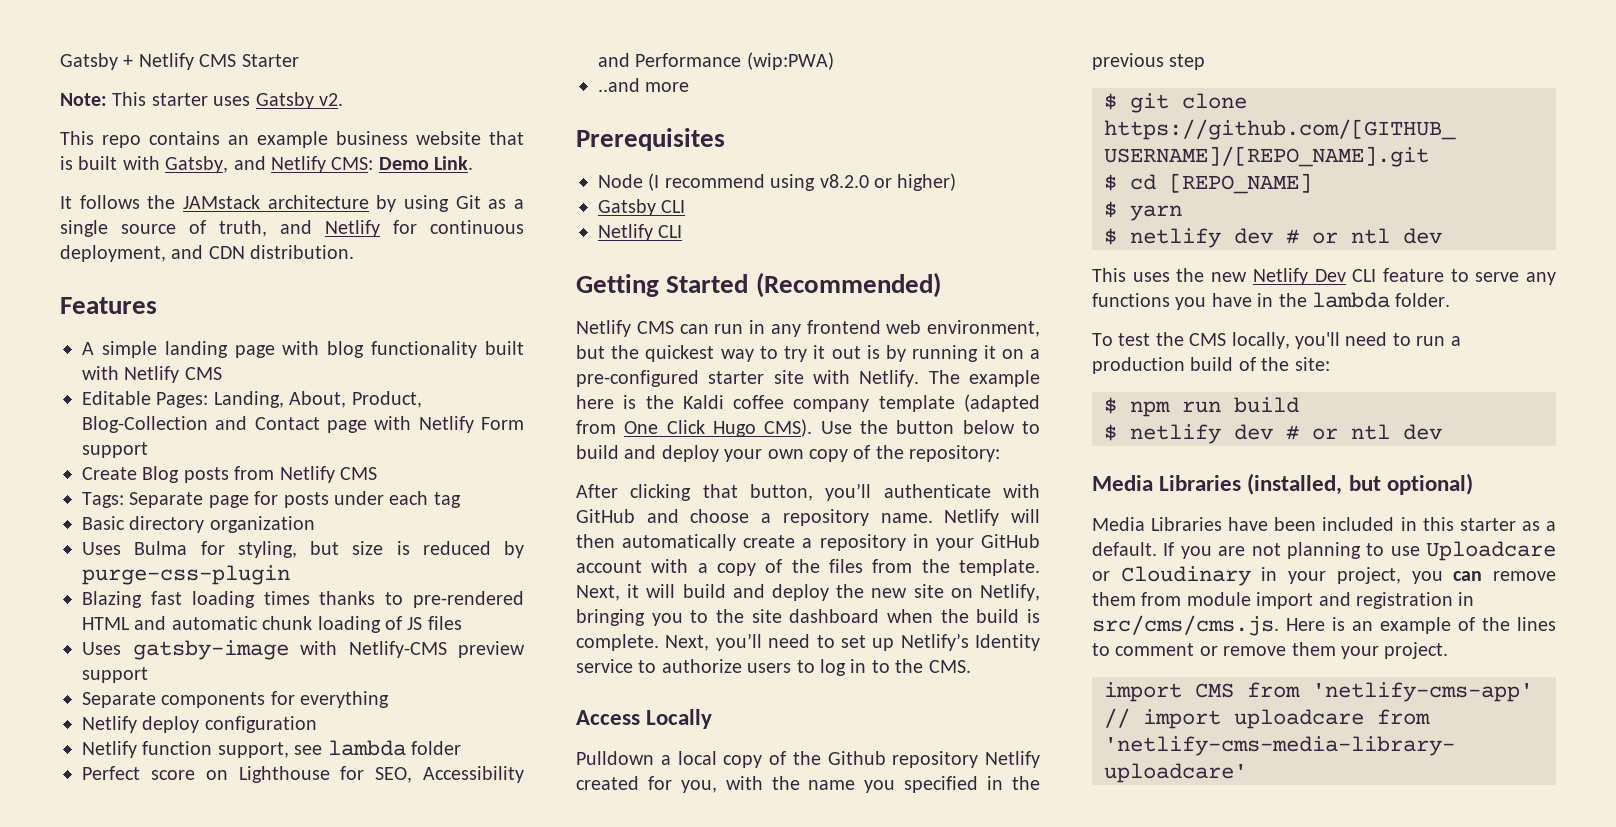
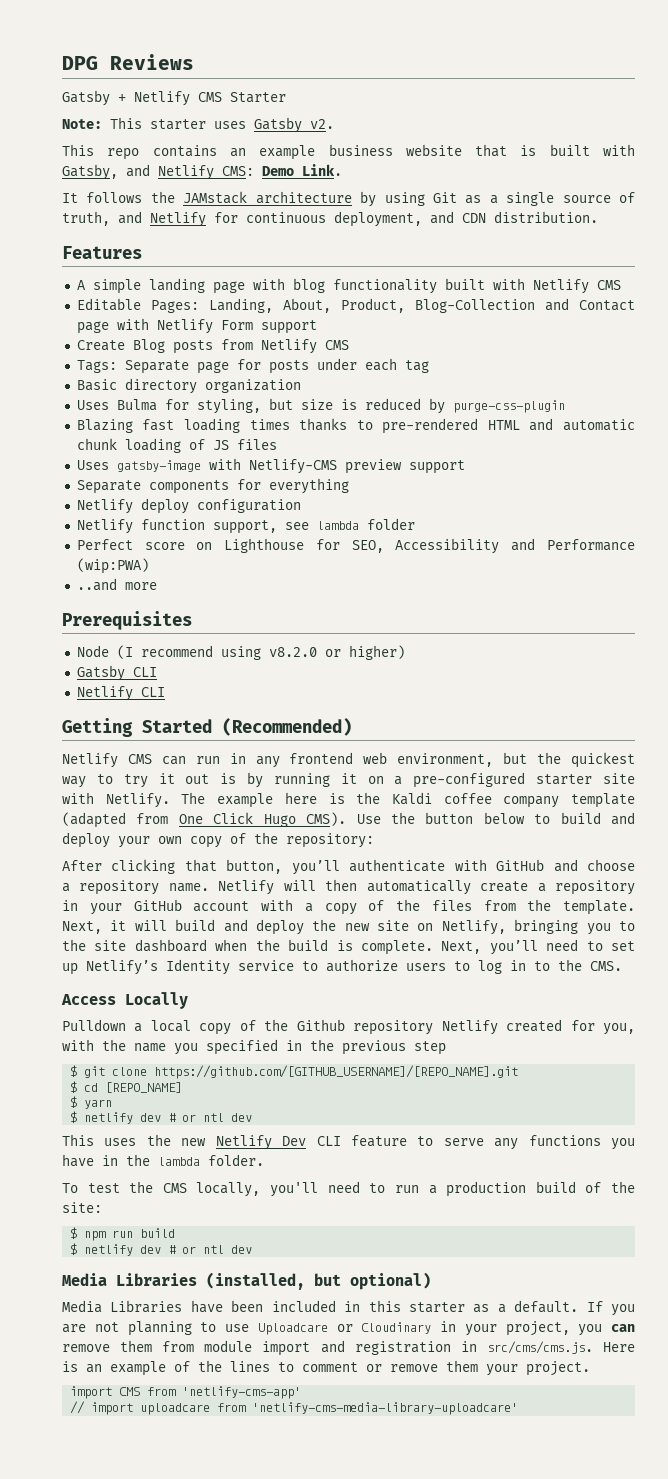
(60, 61) none -> [62,54,194,70] DPG Reviews //

